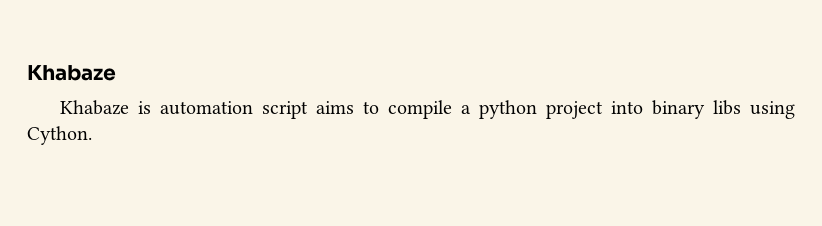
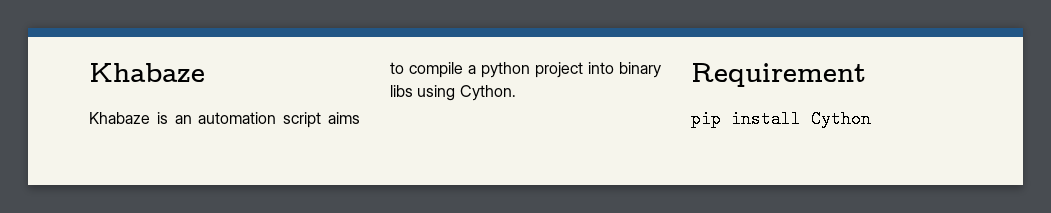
(152, 107) none -> [174,115,192,124] an
(92, 135) none -> [691,63,866,87] [691,110,871,128] // Requirement // pip install Cython

